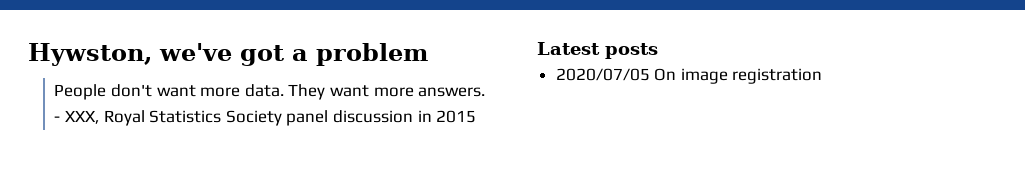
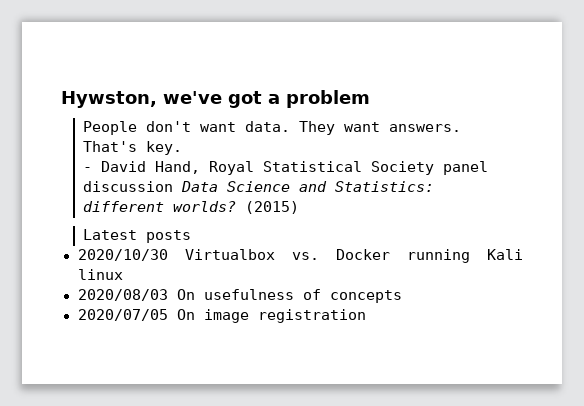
[200,87,241,97] more -> (237, 127) none
[373,87,486,97] [54,110,477,126] [537,42,658,59] more answers. - XXX, Royal Statistics Society panel discussion in 2015 // Latest posts -> [389,124,462,132] [83,141,183,155] [83,161,489,175] [83,181,435,192] [83,201,300,214] [83,229,192,243] [77,249,523,263] [77,269,123,280] [77,289,402,303] answers. That's key. // - David Hand, Royal Statistical Society panel discussion Data Science and Statistics: different worlds? (2015) // Latest posts // 2020/10/30 Virtualbox vs. Docker running Kali linux // 2020/08/03 On usefulness of concepts

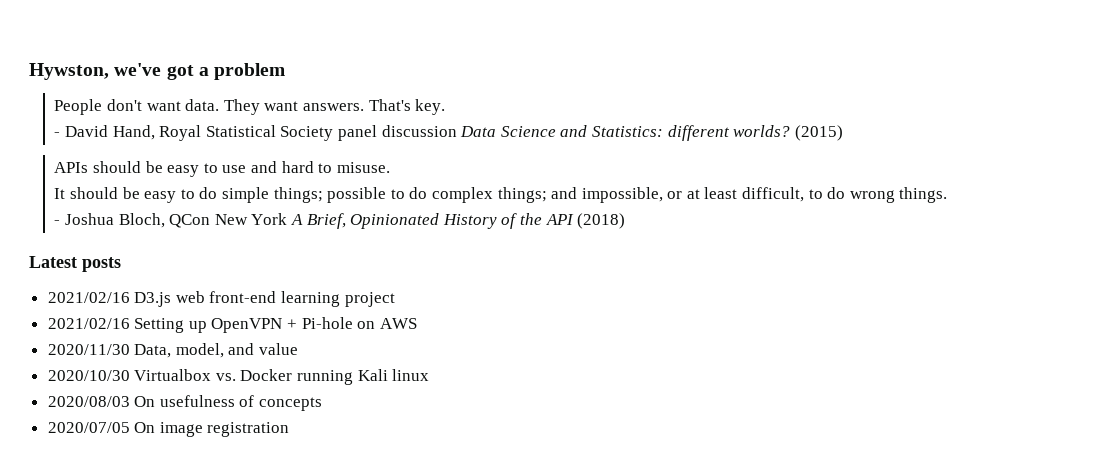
[83,229,192,243] Latest posts -> [54,161,390,177] [54,187,948,203] [54,213,626,229] [29,256,121,272] [47,291,395,307] [47,317,417,333] [47,343,299,358] APIs should be easy to use and hard to misuse. // It should be easy to do simple things; possible to do complex things; and impossible, or at least difficult, to do wrong things. // - Joshua Bloch, QCon New York A Brief, Opinionated History of the API (2018) // Latest posts // 2021/02/16 D3.js web front-end learning project // 2021/02/16 Setting up OpenVPN + Pi-hole on AWS // 2020/11/30 Data, model, and value

